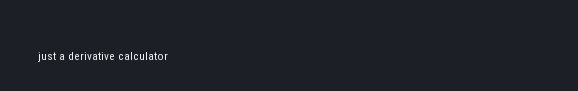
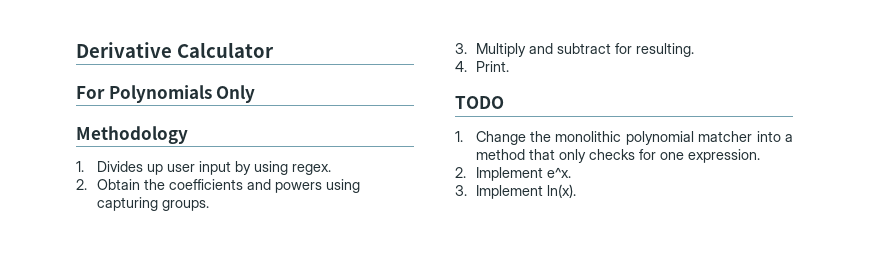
[38,52,169,62] just a derivative calculator -> [76,42,274,58] [76,85,256,103] [76,126,188,144] [76,161,331,175] [76,179,360,193] [96,197,209,211] [455,43,694,57] [455,61,509,72] [455,96,504,109] [455,131,793,145] [475,149,760,163] [455,167,571,181] [455,184,576,199] Derivative Calculator // For Polynomials Only // Methodology // 1. Divides up user input by using regex. // 2. Obtain the coefficients and powers using capturing groups. // 3. Multiply and subtract for resulting. // 4. Print. // TODO // 1. Change the monolithic polynomial matcher into a method that only checks for one expression. // 2. Implement e^x. // 3. Implement ln(x).

